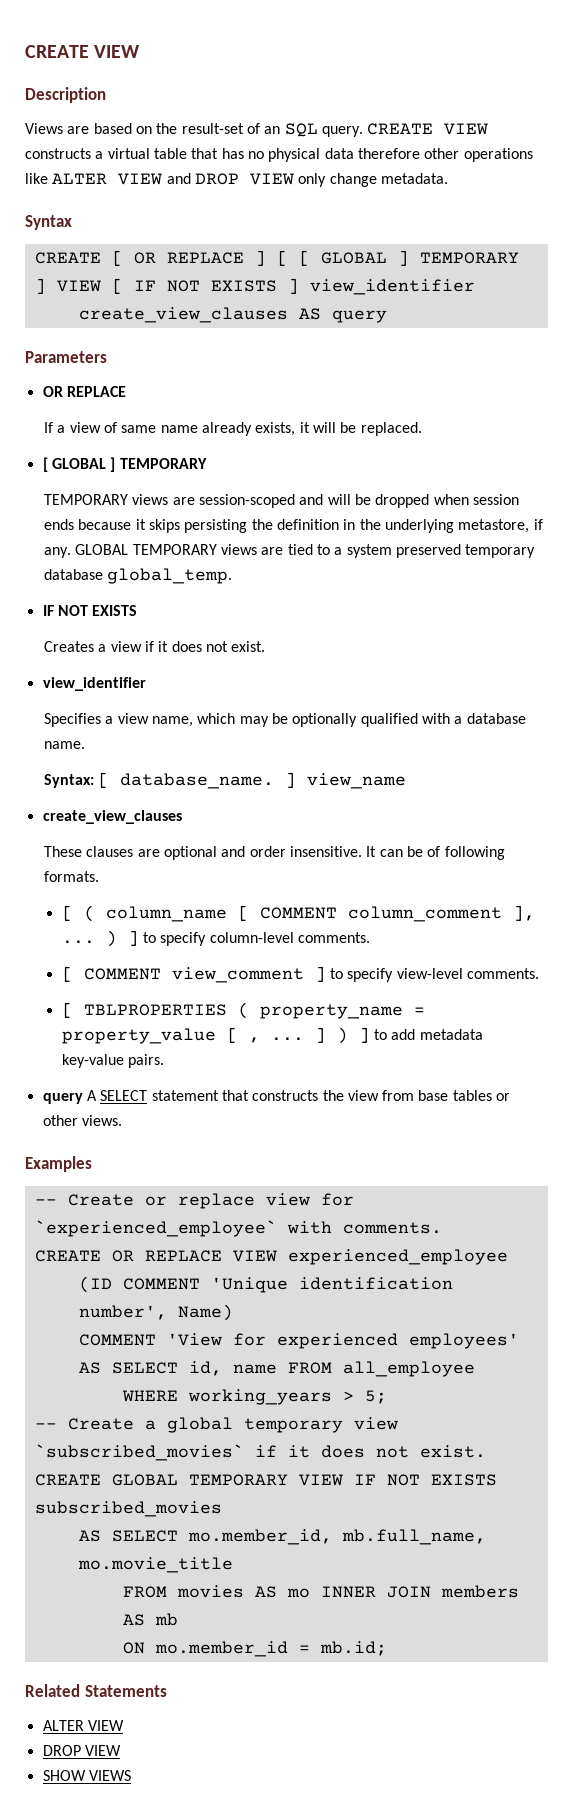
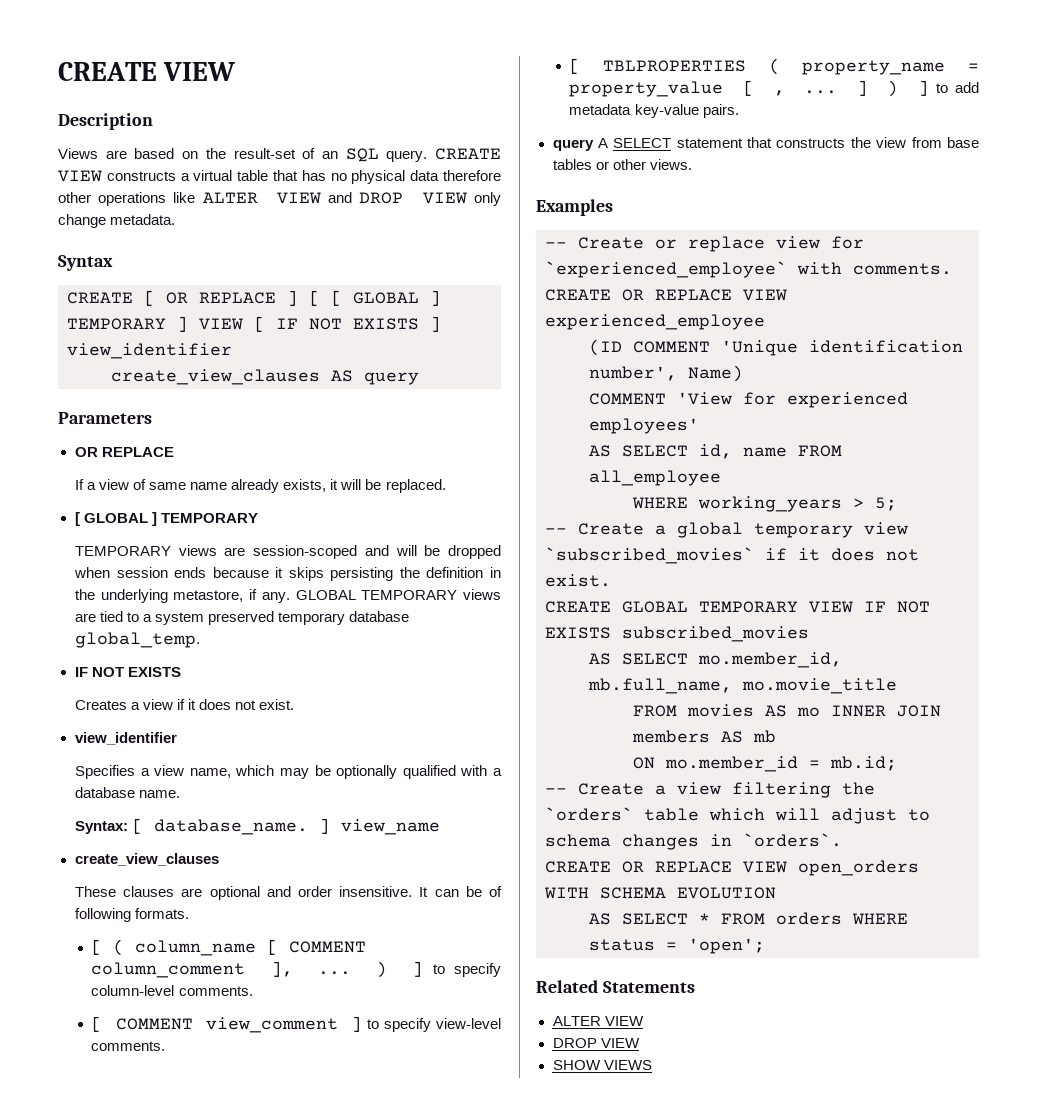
(387, 1648) none -> [545,782,875,798] [545,807,930,824] [545,833,842,850] [545,860,919,876] [544,887,776,899] [589,912,908,925] [589,938,765,954] // -- Create a view filtering the `orders` table which will adjust to schema changes in `orders`. // CREATE OR REPLACE VIEW open_orders WITH SCHEMA EVOLUTION // AS SELECT * FROM orders WHERE status = 'open';

